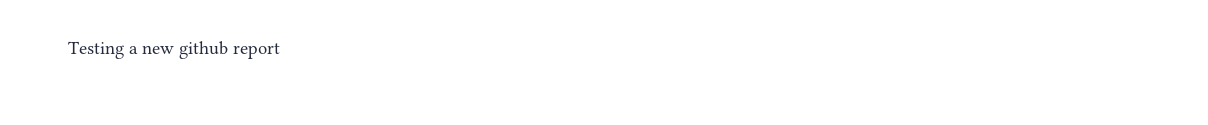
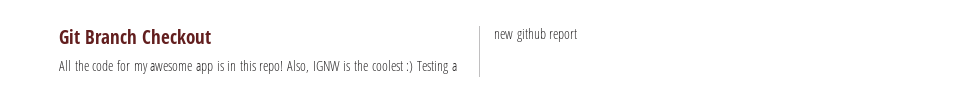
(68, 50) none -> [59,29,212,44] [59,60,414,74] Git Branch Checkout // All the code for my awesome app is in this repo! Also, IGNW is the coolest :)

